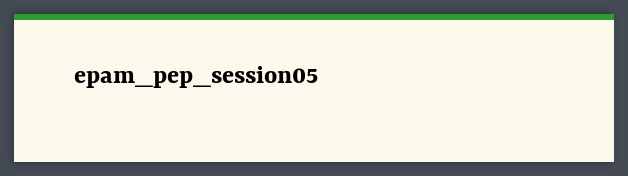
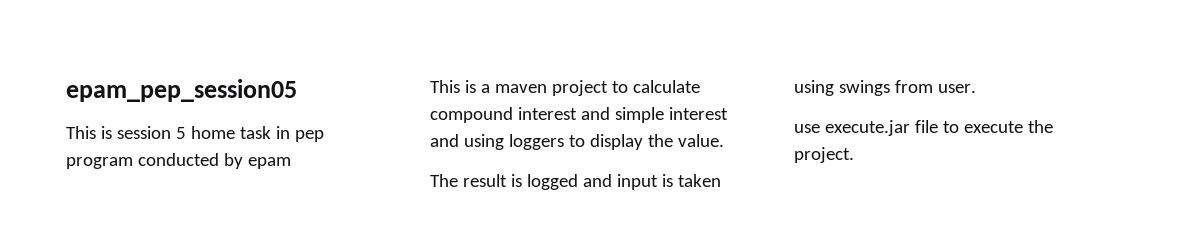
(318, 77) none -> [66,126,324,142] [66,153,291,169] [430,80,700,96] [430,107,728,123] [430,134,724,150] [430,174,721,190] [794,80,976,96] [794,120,1053,136] [794,147,854,163] // This is session 5 home task in pep program conducted by epam // This is a maven project to calculate compound interest and simple interest and using loggers to display the value. // The result is logged and input is taken using swings from user. // use execute.jar file to execute the project.

